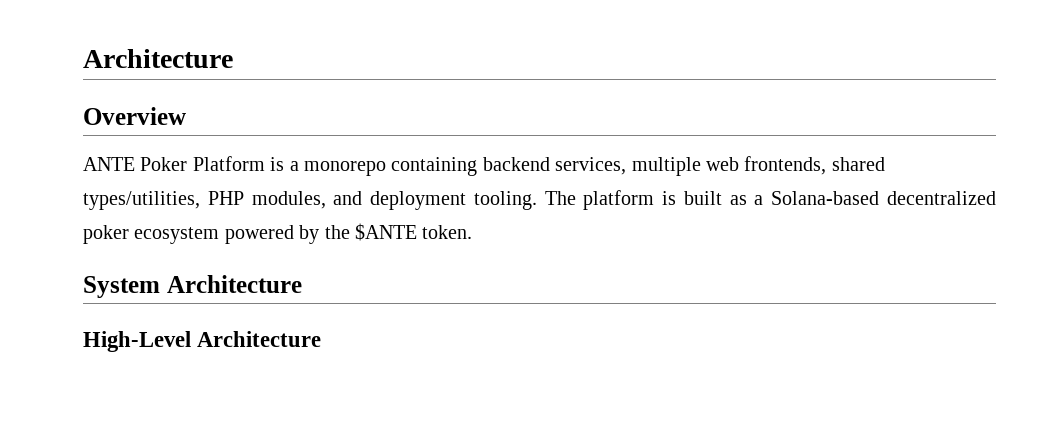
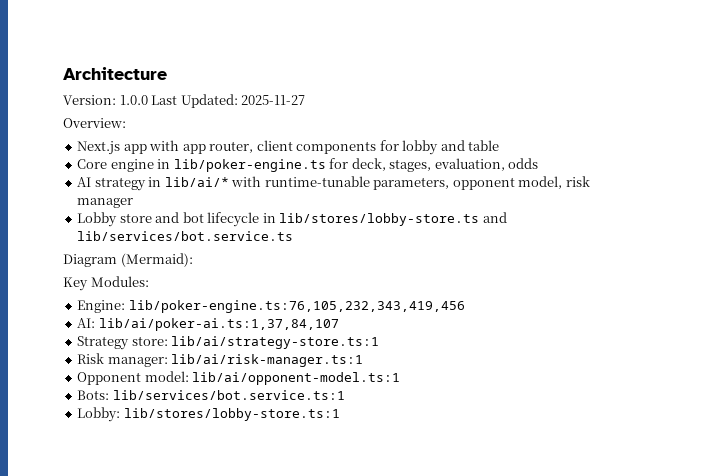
[83,49,233,68] [83,107,186,125] [83,156,885,176] [83,190,996,210] [83,223,473,244] [83,275,302,298] [83,331,322,352] Architecture // Overview // ANTE Poker Platform is a monorepo containing backend services, multiple web frontends, shared types/utilities, PHP modules, and deployment tooling. The platform is built as a Solana-based decentralized poker ecosystem powered by the $ANTE token. // System Architecture // High-Level Architecture -> [63,67,167,80] [63,94,306,108] [63,118,126,128] [77,140,500,155] [77,158,539,172] [77,176,590,191] [77,198,134,208] [77,212,507,227] [77,231,294,241] [63,253,193,267] [63,276,149,291] [77,300,465,313] [77,318,339,331] [77,336,380,350] [77,353,364,367] [77,371,401,385] [77,390,345,400] [77,407,340,422] Architecture // Version: 1.0.0 Last Updated: 2025-11-27 // Overview: // Next.js app with app router, client components for lobby and table // Core engine in lib/poker-engine.ts for deck, stages, evaluation, odds // AI strategy in lib/ai/* with runtime-tunable parameters, opponent model, risk manager // Lobby store and bot lifecycle in lib/stores/lobby-store.ts and lib/services/bot.service.ts // Diagram (Mermaid): // Key Modules: // Engine: lib/poker-engine.ts:76,105,232,343,419,456 // AI: lib/ai/poker-ai.ts:1,37,84,107 // Strategy store: lib/ai/strategy-store.ts:1 // Risk manager: lib/ai/risk-manager.ts:1 // Opponent model: lib/ai/opponent-model.ts:1 // Bots: lib/services/bot.service.ts:1 // Lobby: lib/stores/lobby-store.ts:1

